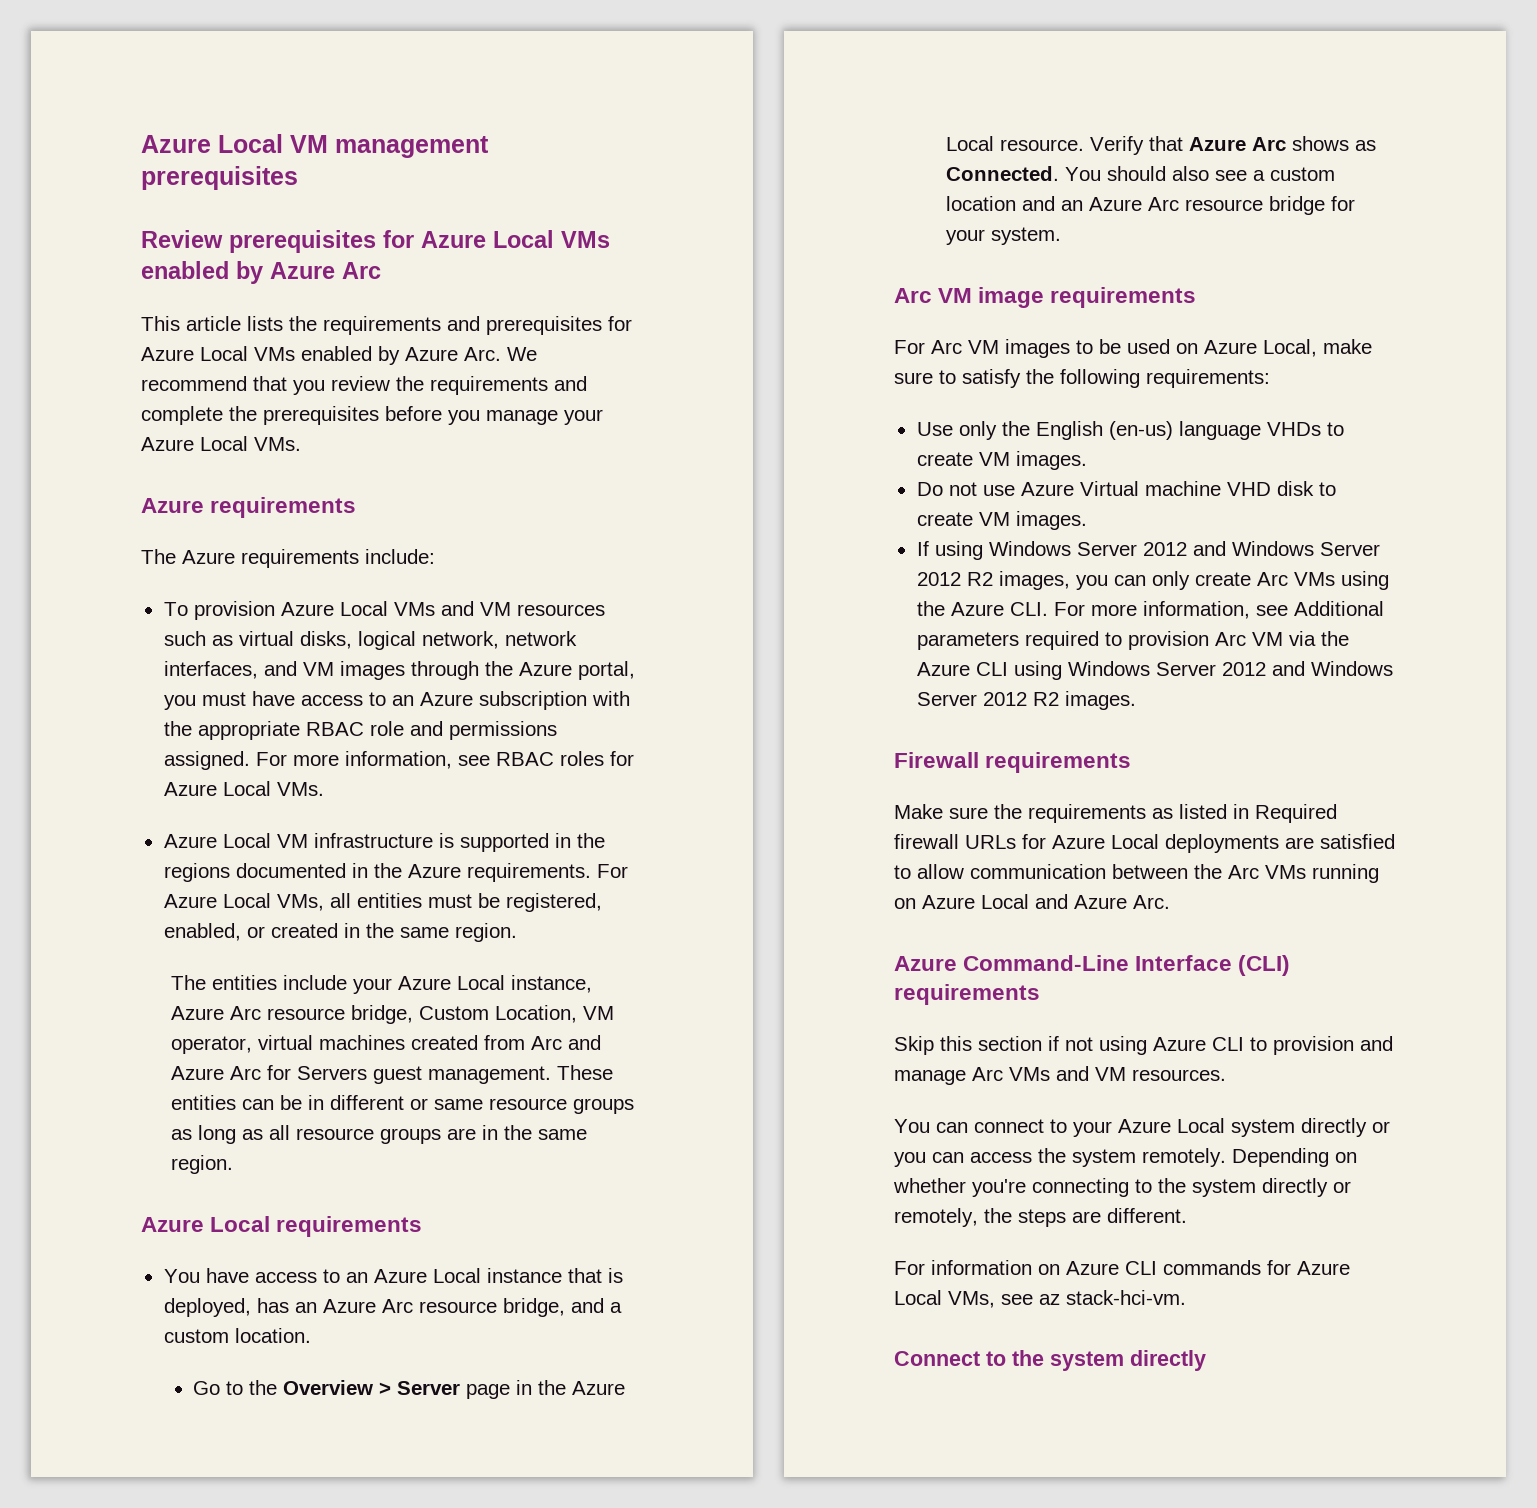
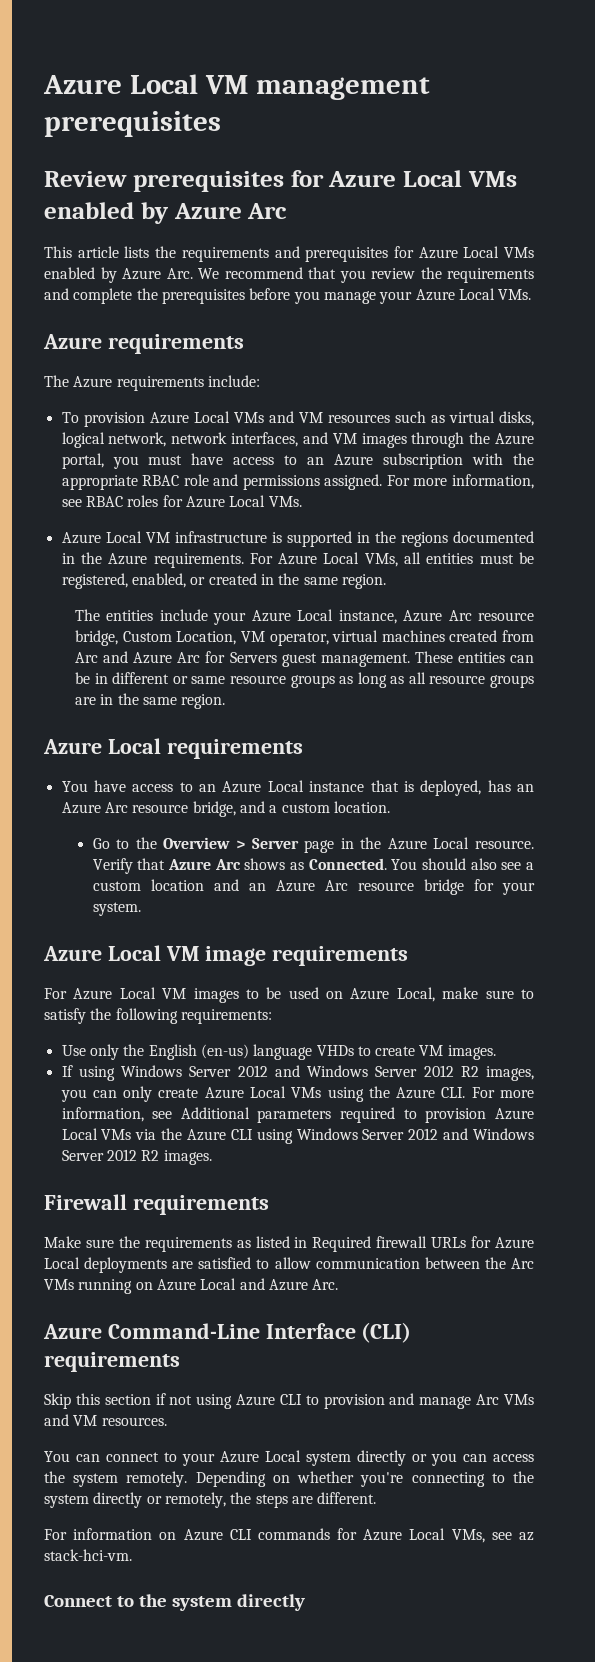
[894,288,932,303] Arc -> [43,945,161,961] Azure Local
[931,340,962,354] Arc -> [73,987,156,1000] Azure Local
[916,481,1336,496] [916,511,1087,530] // Do not use Azure Virtual machine VHD disk to create VM images. -> (496, 1052) none
[1256,572,1288,586] Arc -> [204,1086,287,1099] Azure Local
[1214,632,1283,646] Arc VM -> [495,1108,534,1120] [61,1128,132,1140] Azure Local VMs

